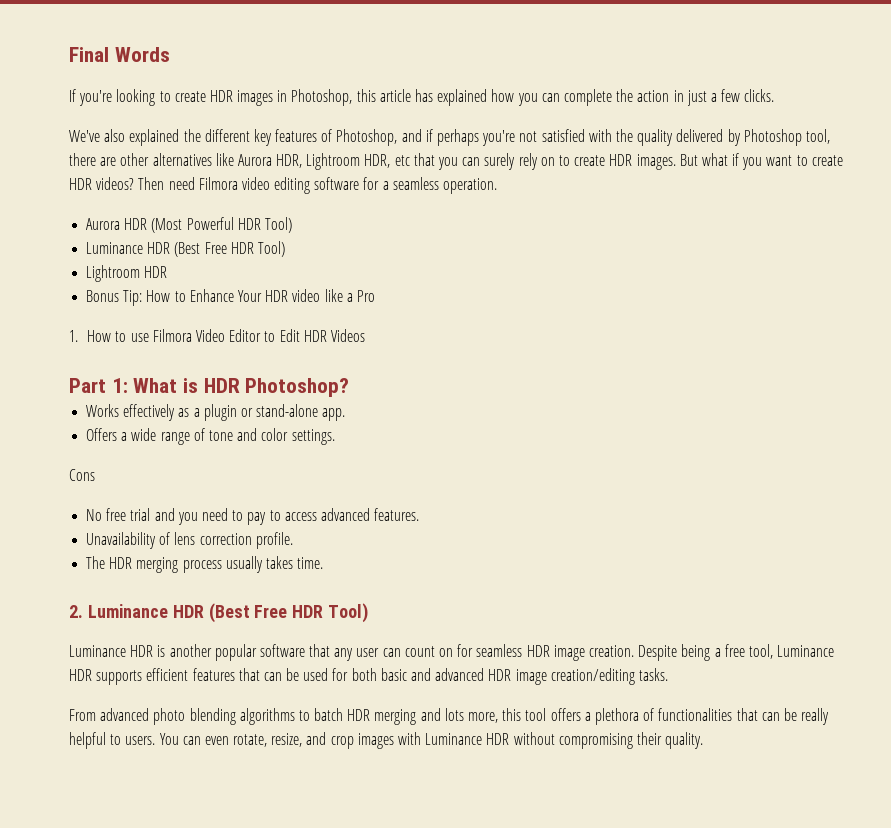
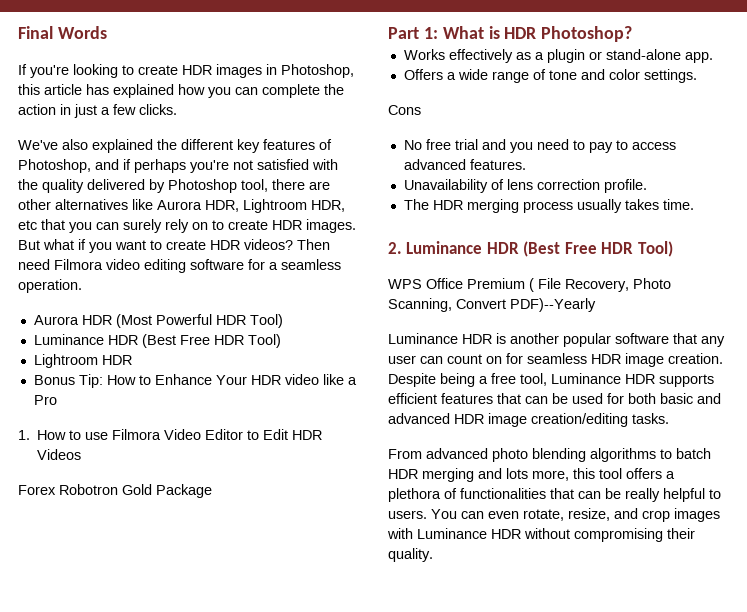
(365, 335) none -> [18,484,212,498] // Forex Robotron Gold Package
(369, 613) none -> [388,278,671,292] [388,298,596,312] // WPS Office Premium ( File Recovery, Photo Scanning, Convert PDF)--Yearly

